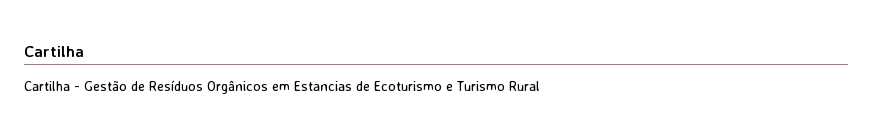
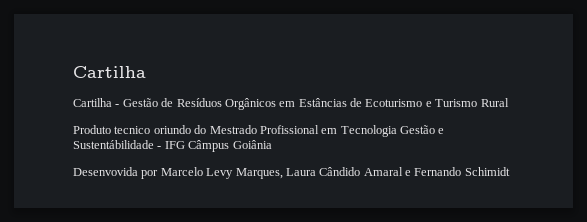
[294,81,352,91] Estancias -> [298,98,347,107] Estâncias
(540, 86) none -> [73,125,445,137] [73,140,272,152] [73,167,510,179] // Produto tecnico oriundo do Mestrado Profissional em Tecnologia Gestão e Sustentábilidade - IFG Câmpus Goiânia // Desenvovida por Marcelo Levy Marques, Laura Cândido Amaral e Fernando Schimidt

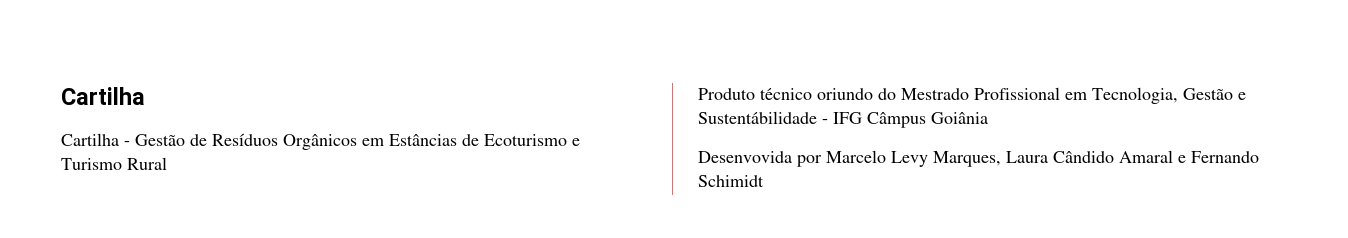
[114,126,151,134] tecnico -> [760,88,812,100] técnico
[340,125,397,137] Tecnologia -> [1092,87,1178,104] Tecnologia,

